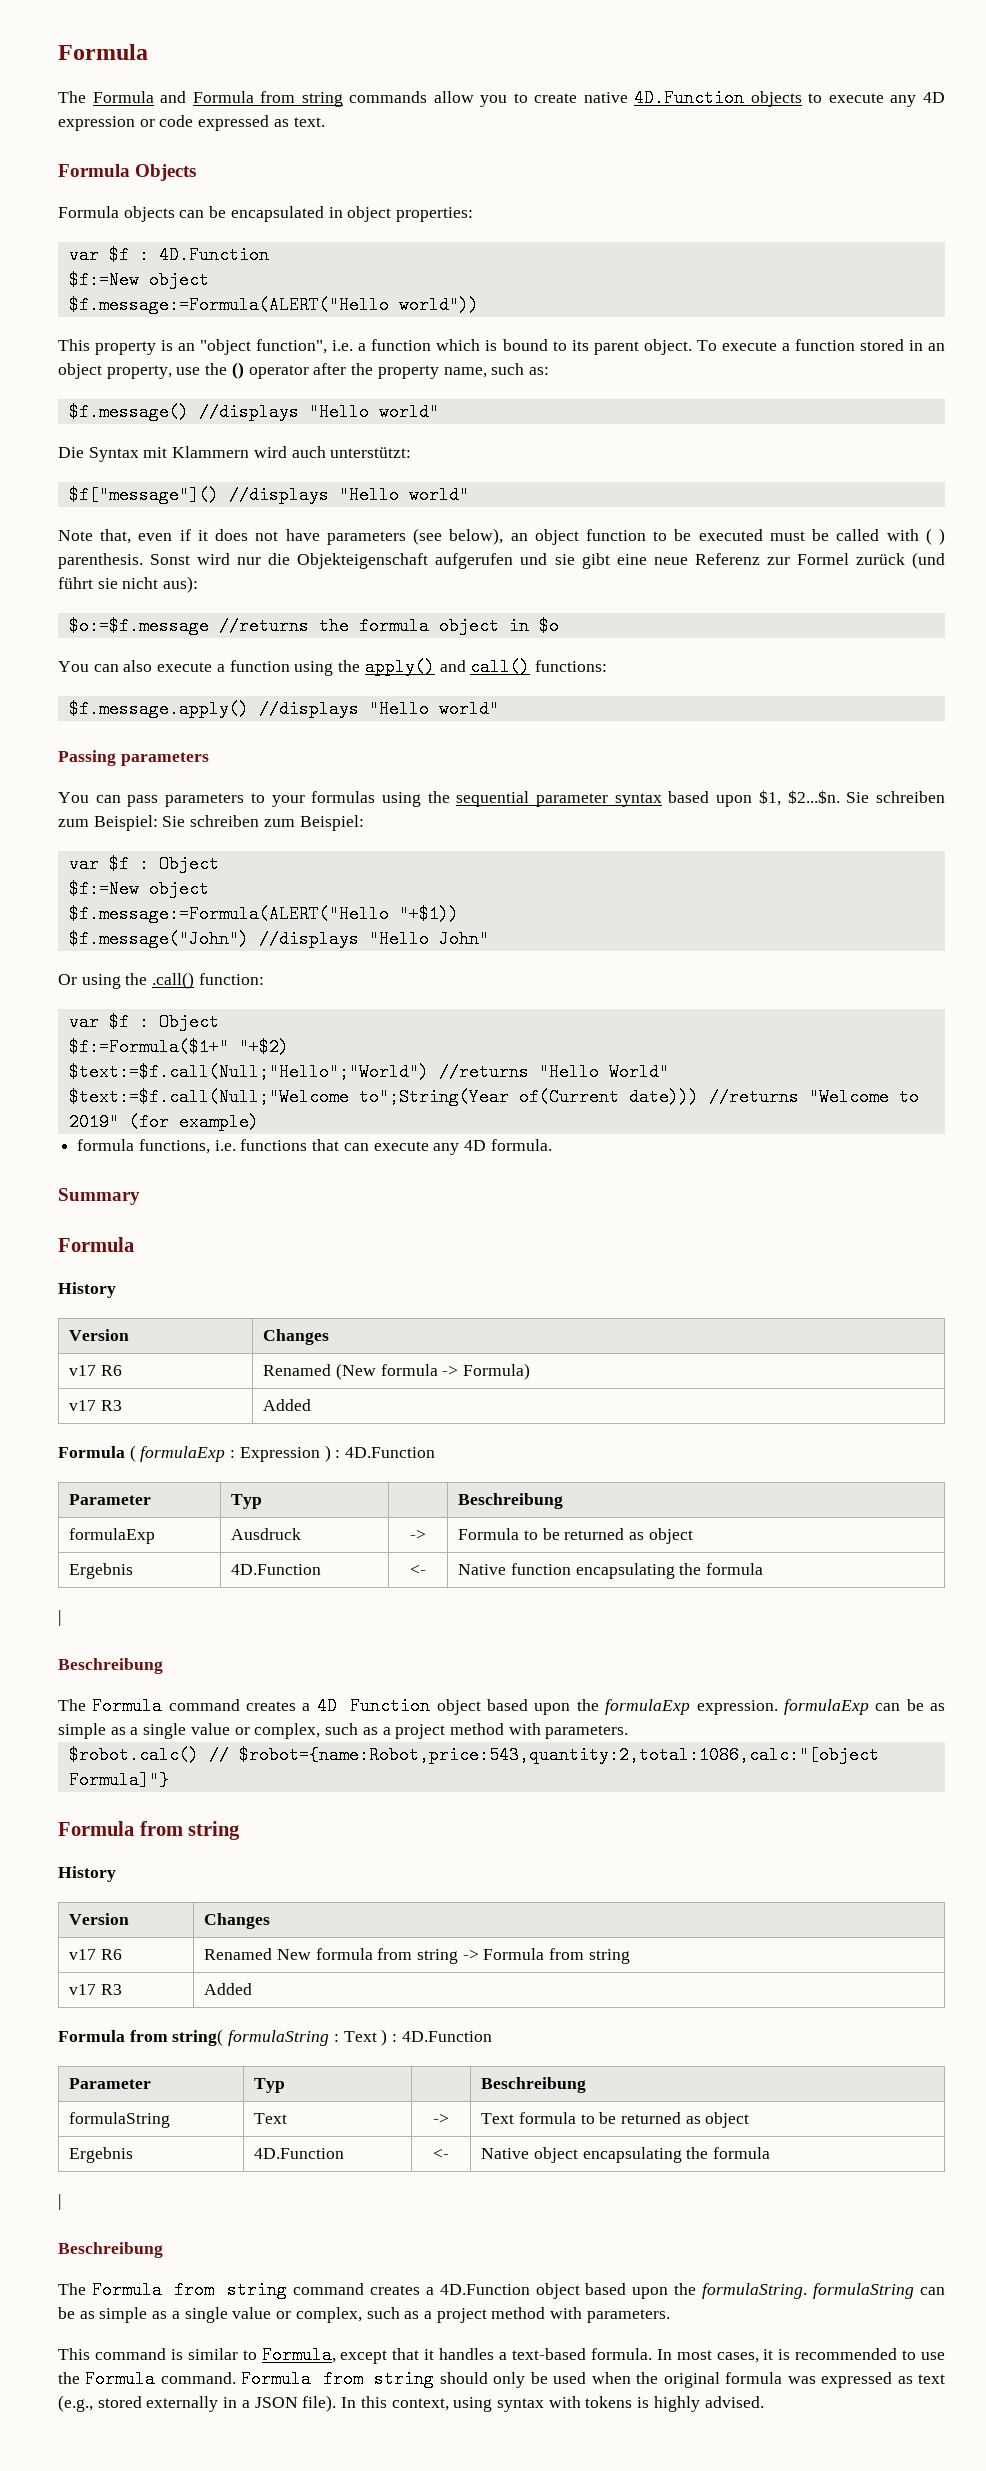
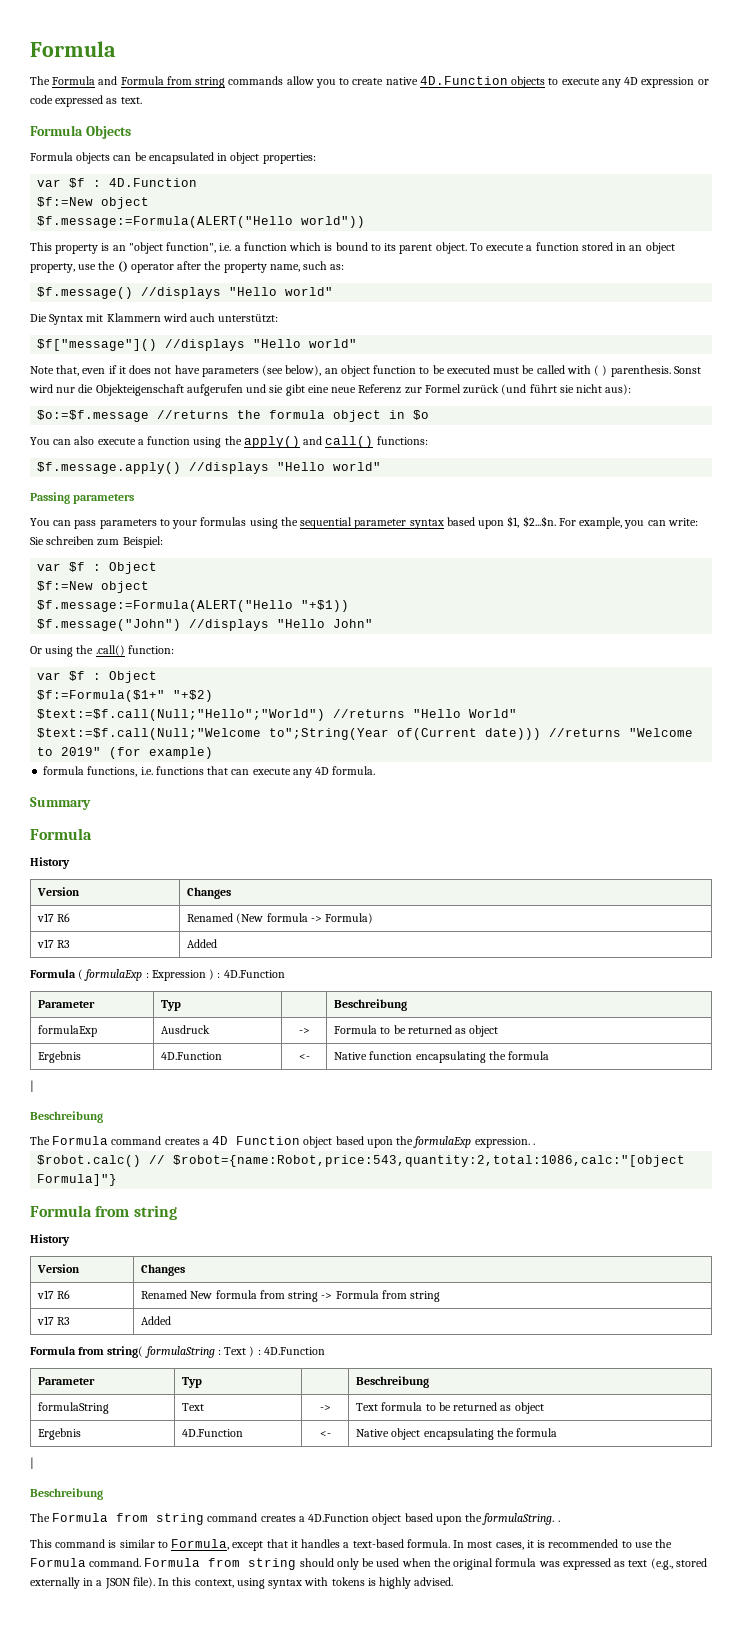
[846,791,946,803] [58,815,158,831] Sie schreiben zum Beispiel: -> [558,517,698,529] For example, you can write:
[783,1699,945,1715] [58,1723,629,1739] formulaExp can be as simple as a single value or complex, such as a project method with parameters. -> [532,1143,535,1145] .
[813,2283,946,2299] [58,2307,670,2323] formulaString can be as simple as a single value or complex, such as a project method with parameters. -> [557,1520,560,1522] .

